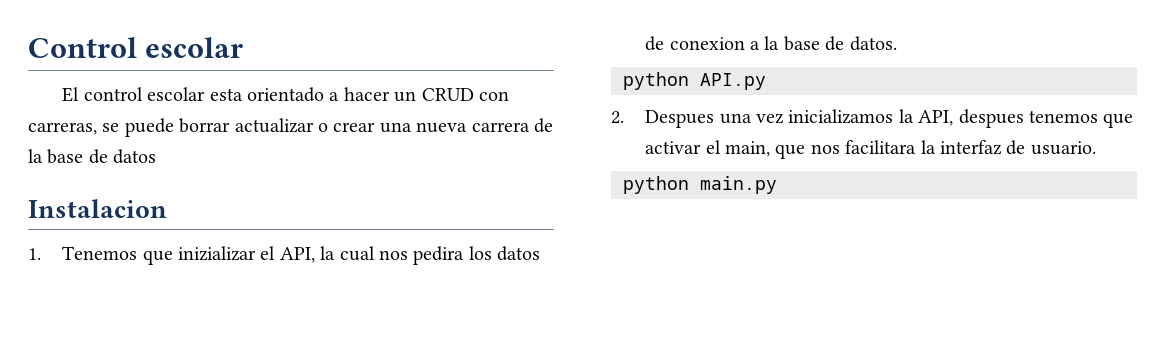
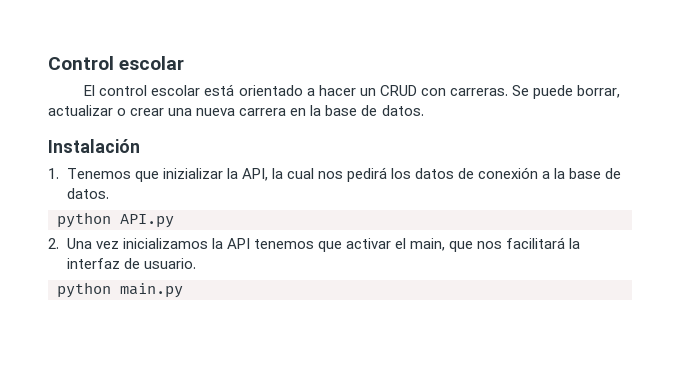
[209,88,243,101] esta -> [204,84,235,96] está
[28,118,231,137] carreras, se puede borrar -> [449,85,620,99] carreras. Se puede borrar,
[533,118,553,133] [28,149,157,164] [28,199,167,218] de la base de datos // Instalacion -> [290,105,424,116] [48,139,140,153] en la base de datos. // Instalación
[260,246,276,260] el -> [226,168,238,179] la
[413,246,465,265] pedira -> [346,167,387,182] pedirá
[669,37,745,50] conexion -> [478,167,539,179] conexión
[645,110,752,128] Despues una -> [66,238,92,249] Una
[918,109,1024,128] API, despues -> [226,238,250,249] API
[845,140,917,154] facilitara -> [506,237,566,249] facilitará

